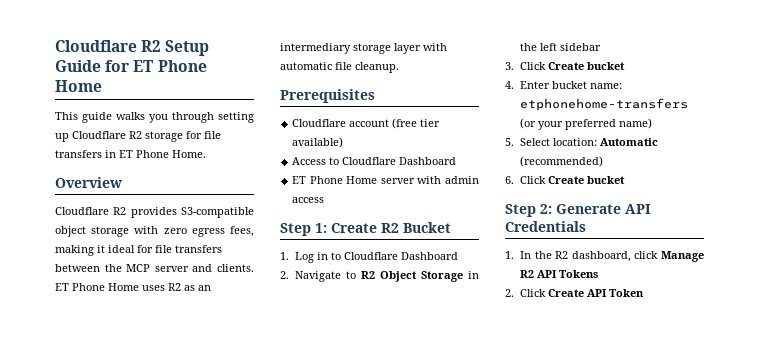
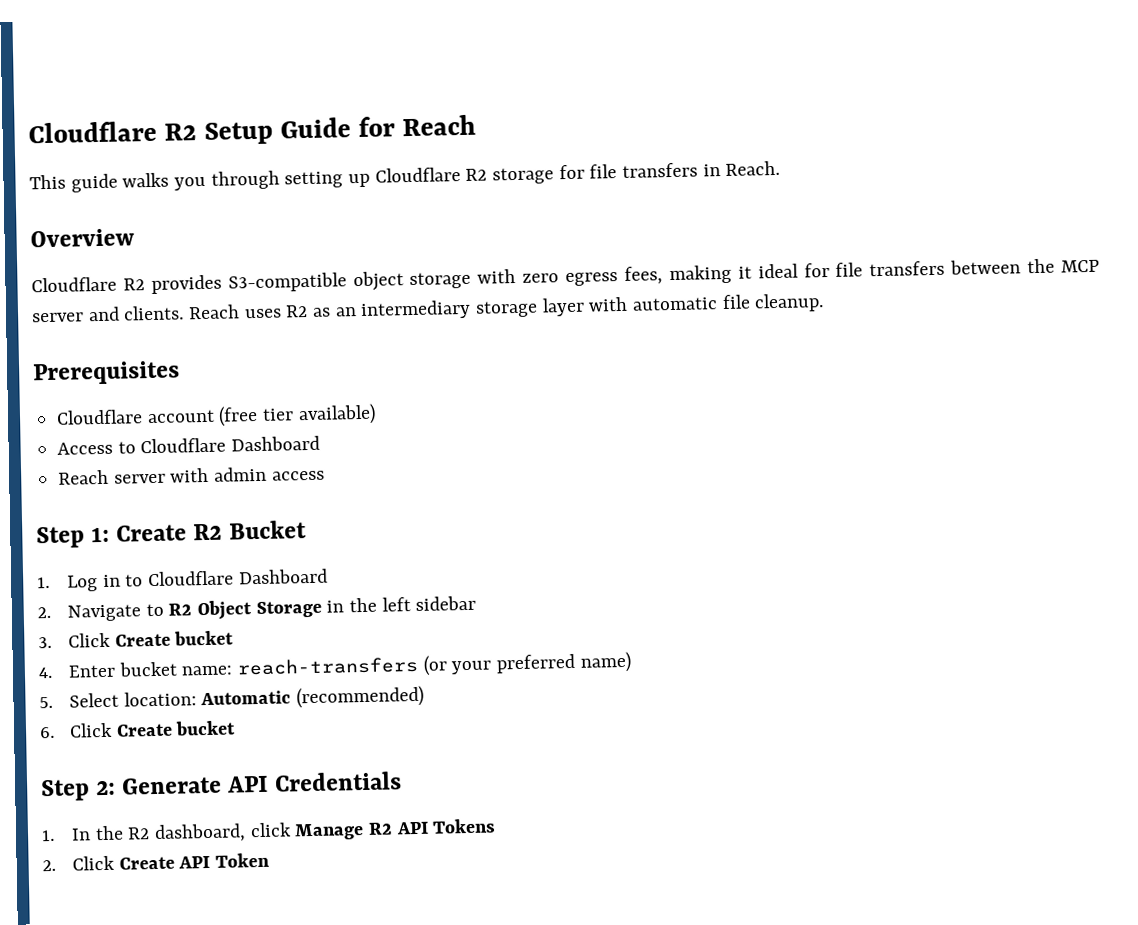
[133,60,207,72] [55,80,102,92] ET Phone Home -> [401,114,476,137] Reach
[119,150,206,158] ET Phone Home. -> [725,160,781,176] Reach.
[55,283,139,291] ET Phone Home -> [188,304,241,320] Reach
[292,176,378,184] ET Phone Home -> [58,469,110,485] Reach
[520,98,689,111] etphonehome-transfers -> [237,656,419,676] reach-transfers

